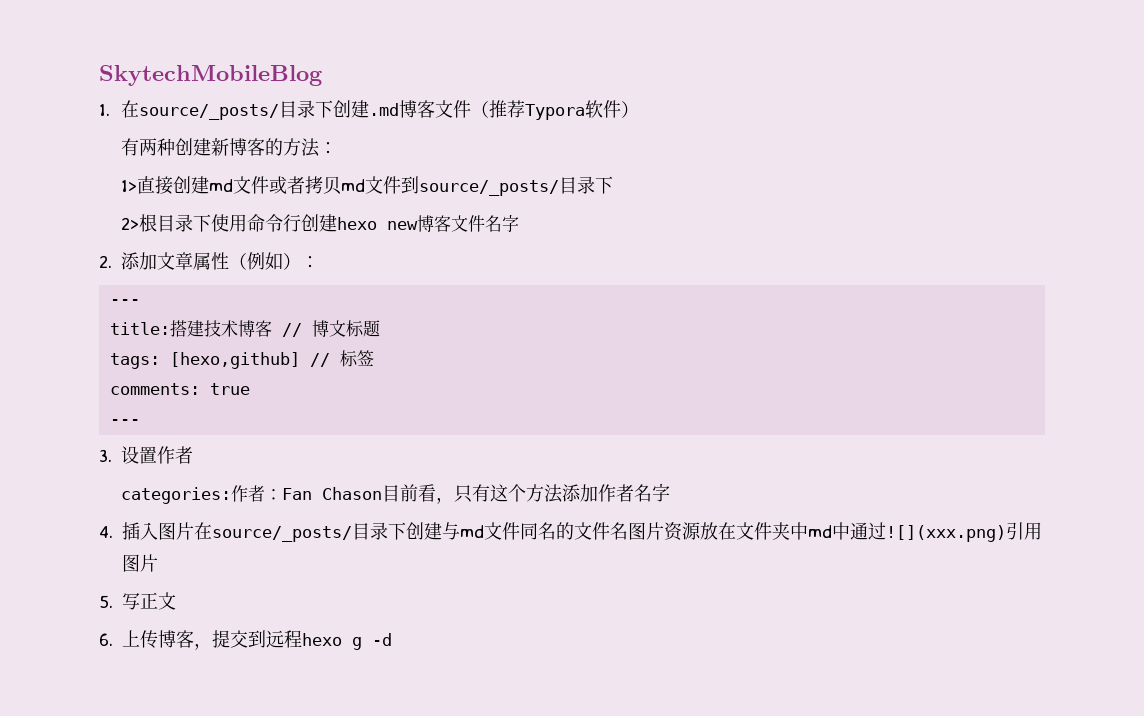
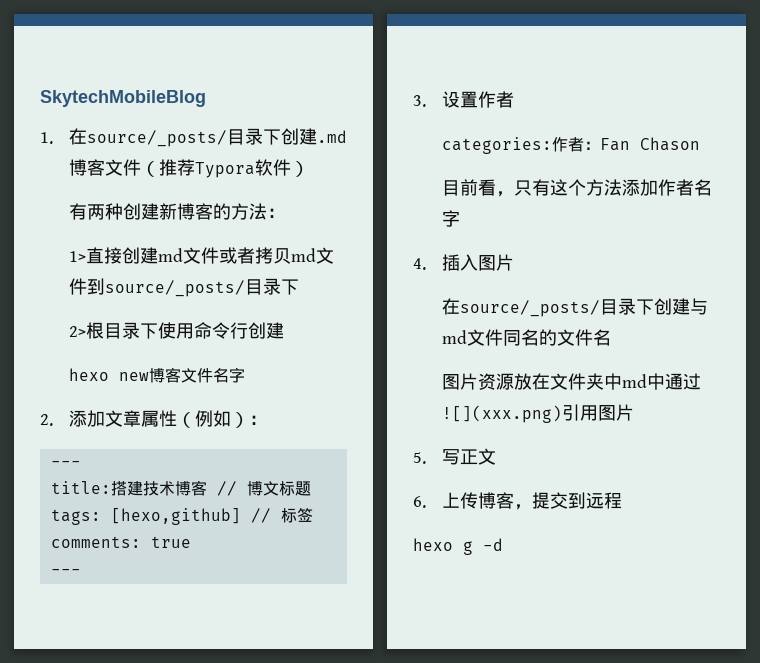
(338, 223) none -> (284, 330) //
(383, 493) none -> (700, 144) //
(194, 531) none -> (514, 262) //
(628, 531) none -> (611, 337) //
(302, 639) none -> (622, 500) //

